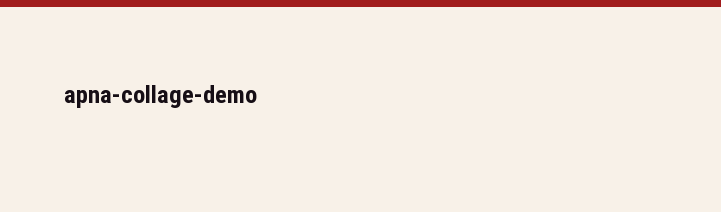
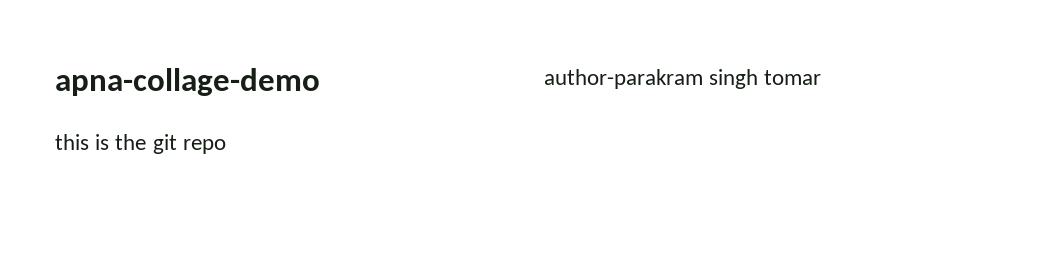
(257, 96) none -> [55,134,226,154] [544,69,822,89] // this is the git repo // author-parakram singh tomar

